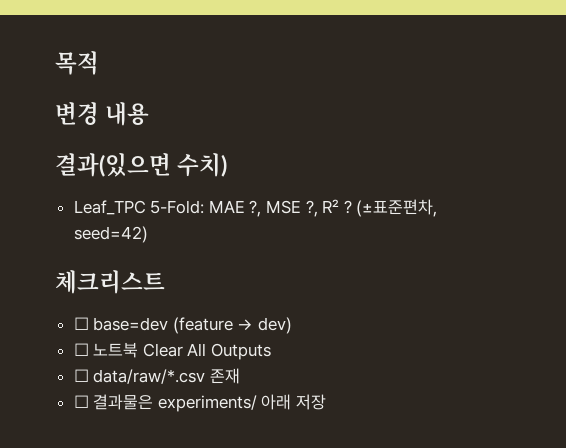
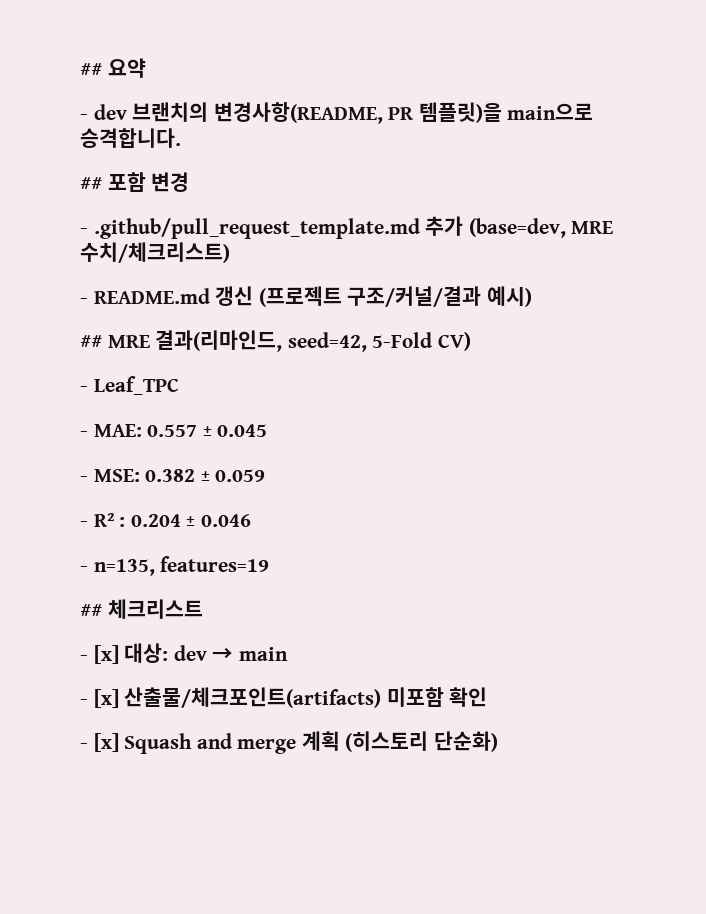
[55,51,99,75] [55,102,150,126] [55,153,228,177] [73,199,438,217] [73,226,148,243] [55,270,165,294] [73,317,293,334] [73,342,272,360] [73,368,240,384] [73,394,327,412] 목적 // 변경 내용 // 결과(있으면 수치) // Leaf_TPC 5-Fold: MAE ?, MSE ?, R² ? (±표준편차, seed=42) // 체크리스트 // ☐ base=dev (feature → dev) // ☐ 노트북 Clear All Outputs // ☐ data/raw/*.csv 존재 // ☐ 결과물은 experiments/ 아래 저장 -> [80,58,146,78] [80,102,594,124] [80,128,181,148] [80,172,190,192] [80,216,614,239] [80,242,230,263] [80,286,532,307] [80,330,471,352] [80,376,179,395] [80,424,268,437] [80,469,266,482] [80,513,251,527] [80,556,270,576] [80,599,203,619] [80,643,288,664] [80,687,488,708] [80,731,498,754] ## 요약 // - dev 브랜치의 변경사항(README, PR 템플릿)을 main으로 승격합니다. // ## 포함 변경 // - .github/pull_request_template.md 추가 (base=dev, MRE 수치/체크리스트) // - README.md 갱신 (프로젝트 구조/커널/결과 예시) // ## MRE 결과(리마인드, seed=42, 5-Fold CV) // - Leaf_TPC // - MAE: 0.557 ± 0.045 // - MSE: 0.382 ± 0.059 // - R² : 0.204 ± 0.046 // - n=135, features=19 // ## 체크리스트 // - [x] 대상: dev → main // - [x] 산출물/체크포인트(artifacts) 미포함 확인 // - [x] Squash and merge 계획 (히스토리 단순화)

